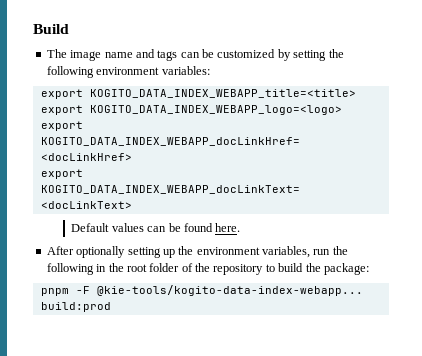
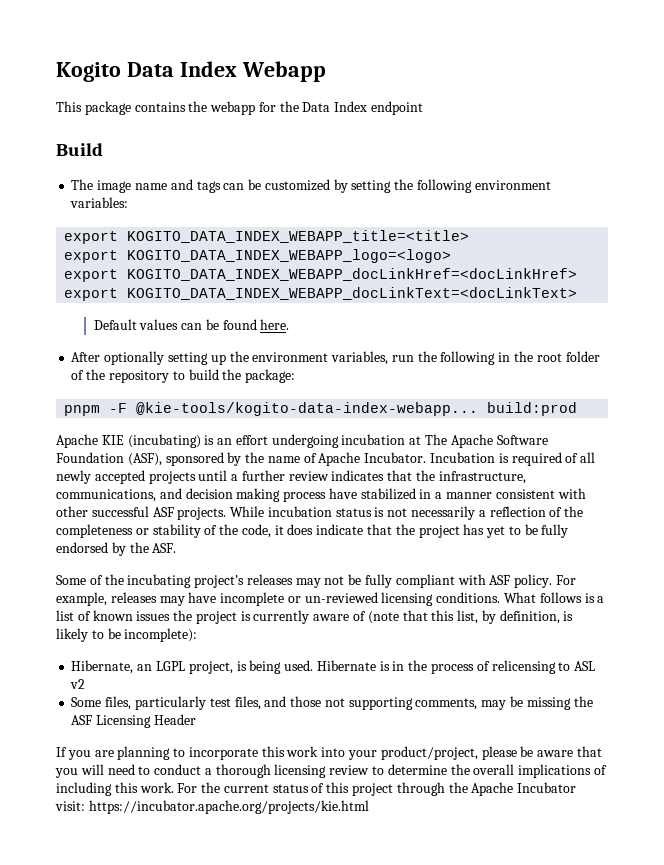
(33, 29) none -> [56,61,326,82] [56,101,424,115] Kogito Data Index Webapp // This package contains the webapp for the Data Index endpoint //
(111, 307) none -> [56,434,548,448] [56,452,596,466] [56,470,526,484] [56,488,586,502] [56,506,584,520] [56,524,569,538] [56,542,177,556] [56,574,576,588] [56,592,605,606] [56,610,574,624] [56,628,198,642] [71,660,596,674] [70,679,86,689] [71,696,593,710] [71,714,196,728] [56,746,602,760] [55,764,607,778] [56,782,577,796] [55,800,369,814] // Apache KIE (incubating) is an effort undergoing incubation at The Apache Software Foundation (ASF), sponsored by the name of Apache Incubator. Incubation is required of all newly accepted projects until a further review indicates that the infrastructure, communications, and decision making process have stabilized in a manner consistent with other successful ASF projects. While incubation status is not necessarily a reflection of the completeness or stability of the code, it does indicate that the project has yet to be fully endorsed by the ASF. // Some of the incubating project’s releases may not be fully compliant with ASF policy. For example, releases may have incomplete or un-reviewed licensing conditions. What follows is a list of known issues the project is currently aware of (note that this list, by definition, is likely to be incomplete): // Hibernate, an LGPL project, is being used. Hibernate is in the process of relicensing to ASL v2 // Some files, particularly test files, and those not supporting comments, may be missing the ASF Licensing Header // If you are planning to incorporate this work into your product/project, please be aware that you will need to conduct a thorough licensing review to determine the overall implications of including this work. For the current status of this project through the Apache Incubator visit: https://incubator.apache.org/projects/kie.html

